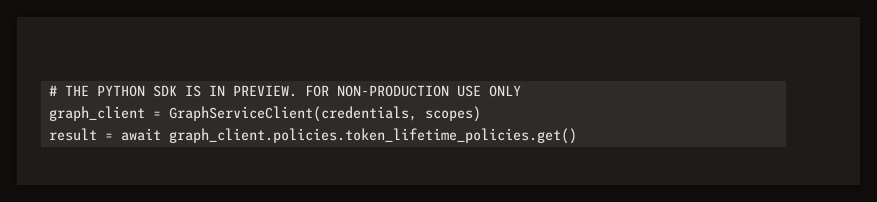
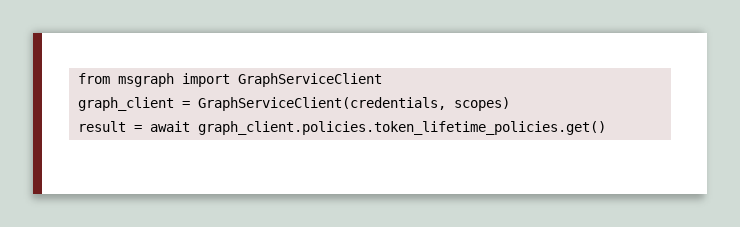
[49,85,522,97] # THE PYTHON SDK IS IN PREVIEW. FOR NON-PRODUCTION USE ONLY -> [77,73,382,87] from msgraph import GraphServiceClient

